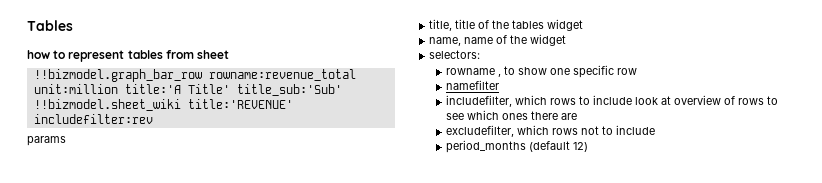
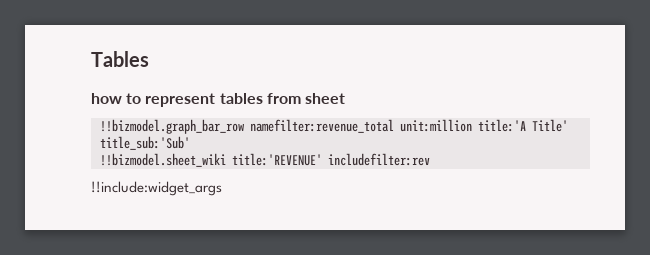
[208,69,356,81] rowname:revenue_total -> [250,119,394,133] namefilter:revenue_total
[27,136,66,146] [429,19,584,31] [429,34,567,46] [429,50,481,59] [445,65,637,78] [445,80,499,90] [445,95,778,107] [445,110,577,120] [445,125,655,137] [445,140,588,153] params // title, title of the tables widget // name, name of the widget // selectors: // rowname , to show one specific row // namefilter // includefilter, which rows to include look at overview of rows to see which ones there are // excludefilter, which rows not to include // period_months (default 12) -> [91,181,222,196] !!include:widget_args

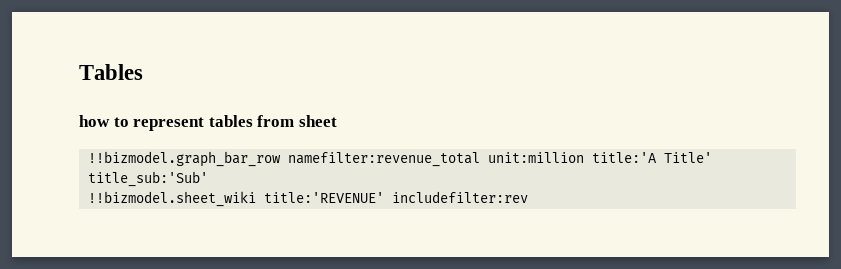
[91,181,222,196] // !!include:widget_args -> (528, 197) none

